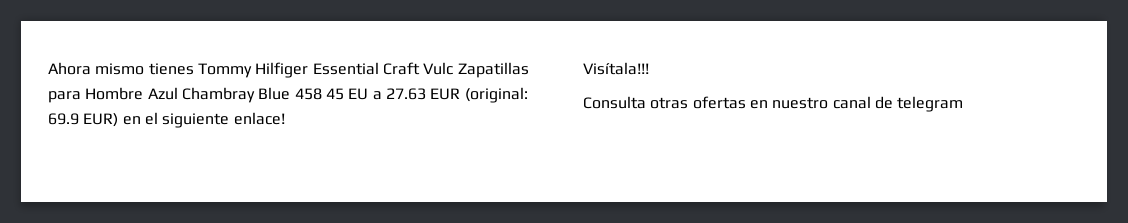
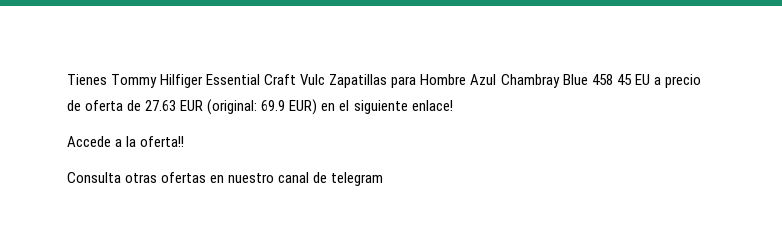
[48,62,194,75] Ahora mismo tienes -> [67,74,107,85] Tienes
(382, 95) none -> [664,74,701,88] [67,100,142,111] precio de oferta de
[583,62,649,75] Visítala!!! -> [67,136,185,147] Accede a la oferta!!

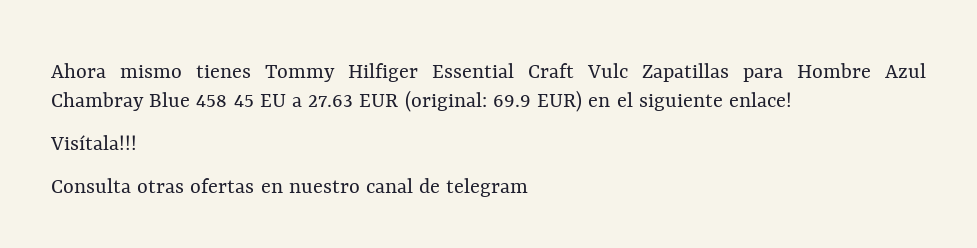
[67,74,107,85] Tienes -> [51,63,251,78] Ahora mismo tienes
[664,74,701,88] [67,100,142,111] precio de oferta de -> (303, 102) none
[67,136,185,147] Accede a la oferta!! -> [50,135,137,150] Visítala!!!

